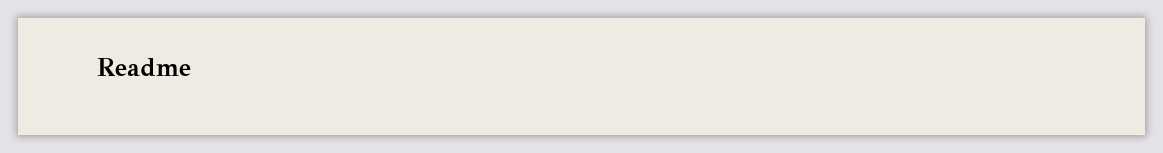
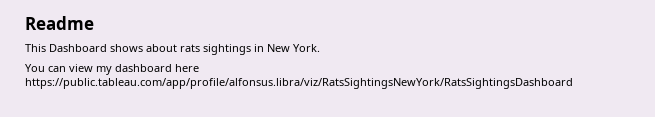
(191, 67) none -> [25,44,320,55] [25,64,199,75] [25,78,573,89] // This Dashboard shows about rats sightings in New York. // You can view my dashboard here https://public.tableau.com/app/profile/alfonsus.libra/viz/RatsSightingsNewYork/RatsSightingsDashboard

